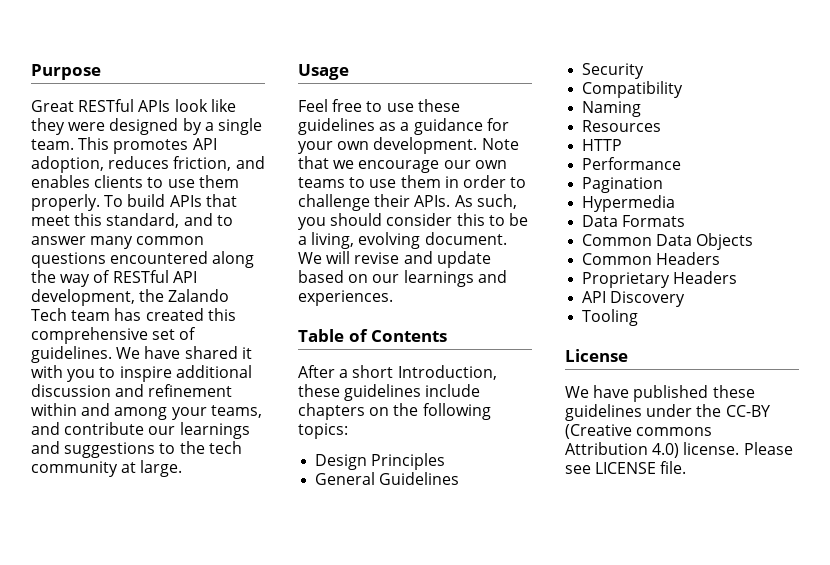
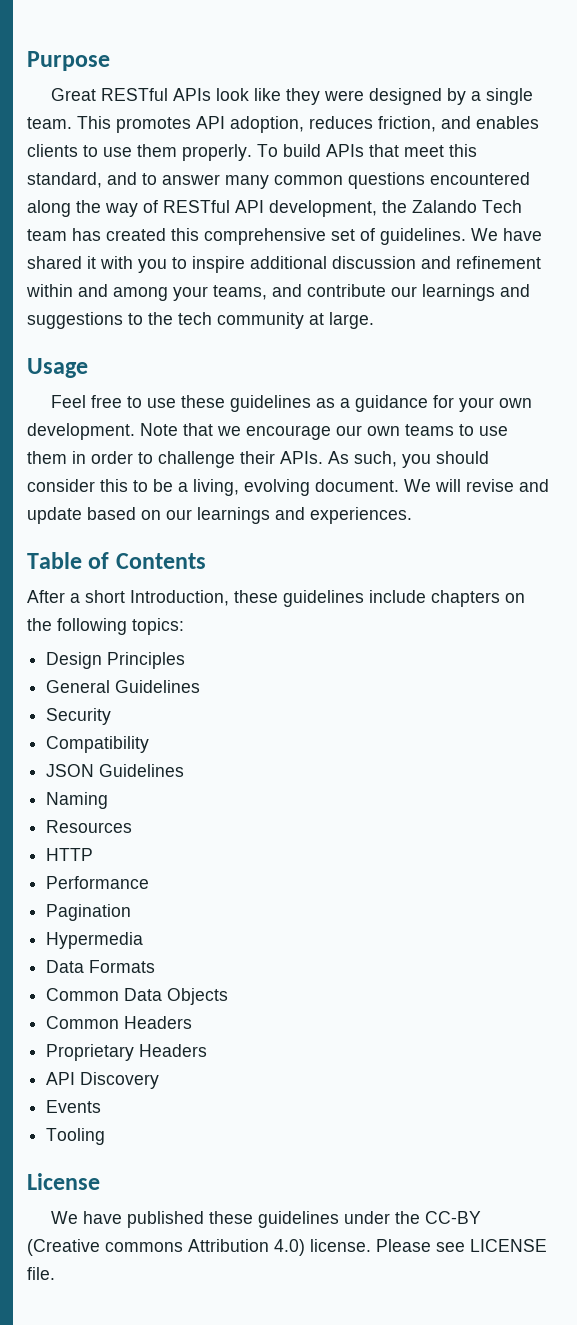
(684, 89) none -> [46,764,185,777] // JSON Guidelines
(686, 299) none -> [46,1100,102,1113] // Events

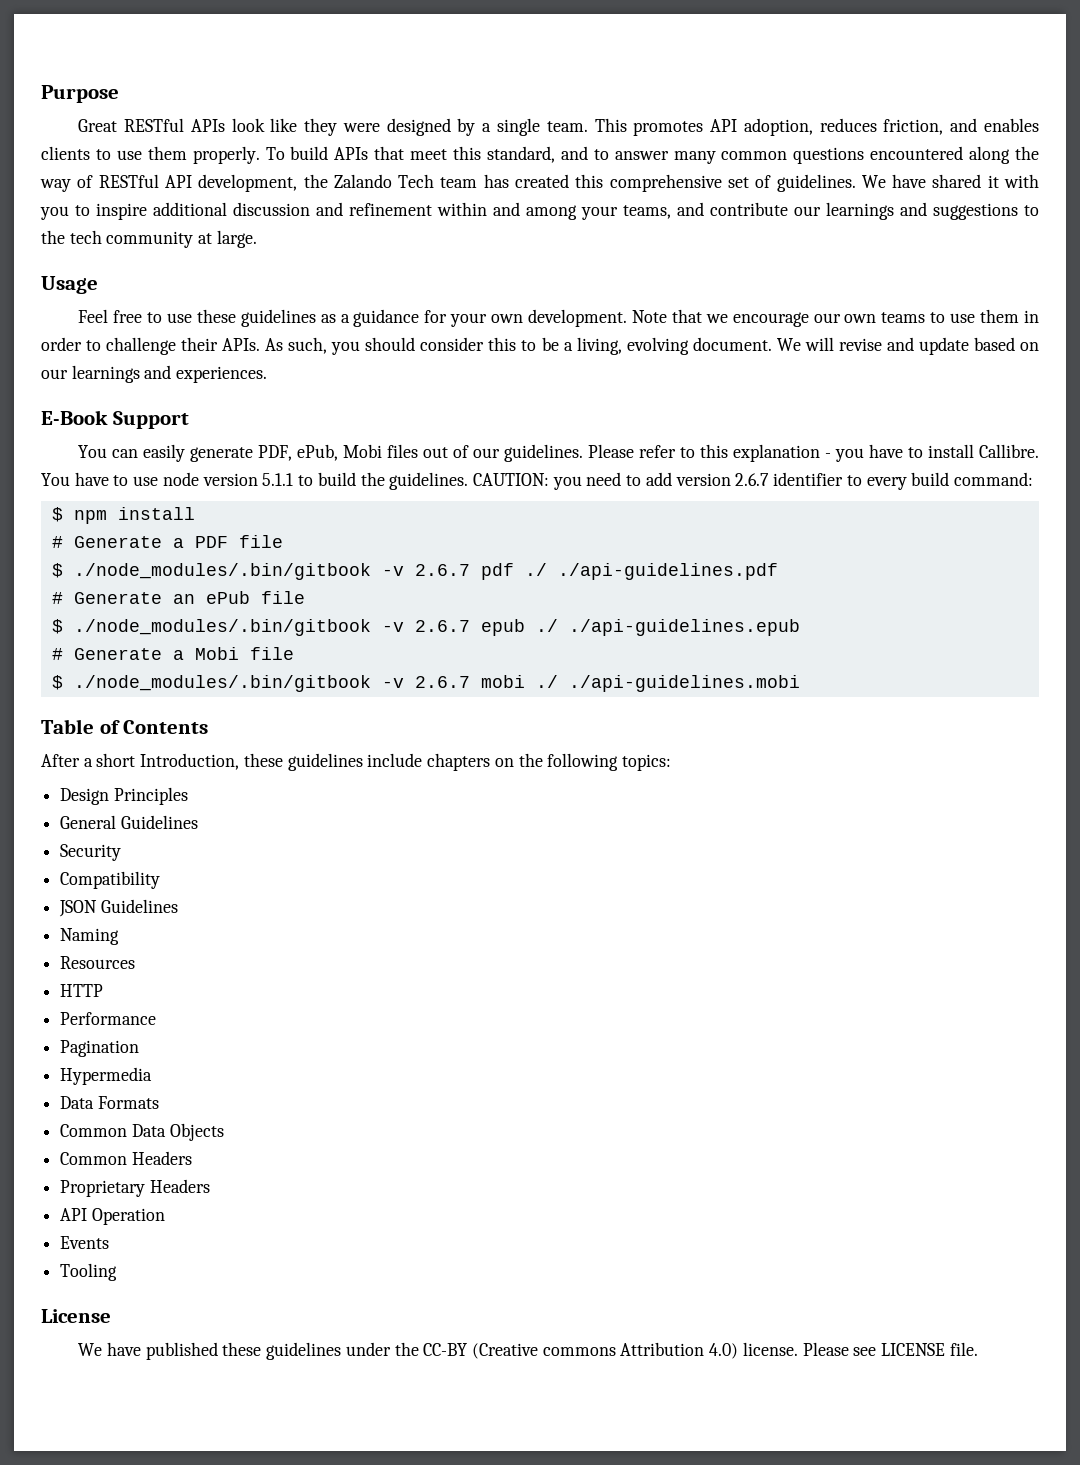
(412, 515) none -> [41,410,189,429] [78,444,1039,462] [41,472,1033,490] [51,507,195,524] [51,535,283,548] [51,563,778,580] [51,591,305,604] [51,619,800,636] [51,647,294,660] [51,675,800,692] // E-Book Support // You can easily generate PDF, ePub, Mobi files out of our guidelines. Please refer to this explanation - you have to install Callibre. You have to use node version 5.1.1 to build the guidelines. CAUTION: you need to add version 2.6.7 identifier to every build command: // $ npm install // # Generate a PDF file // $ ./node_modules/.bin/gitbook -v 2.6.7 pdf ./ ./api-guidelines.pdf // # Generate an ePub file // $ ./node_modules/.bin/gitbook -v 2.6.7 epub ./ ./api-guidelines.epub // # Generate a Mobi file // $ ./node_modules/.bin/gitbook -v 2.6.7 mobi ./ ./api-guidelines.mobi
[80,1072,160,1089] Discovery -> [91,1208,165,1225] Operation

